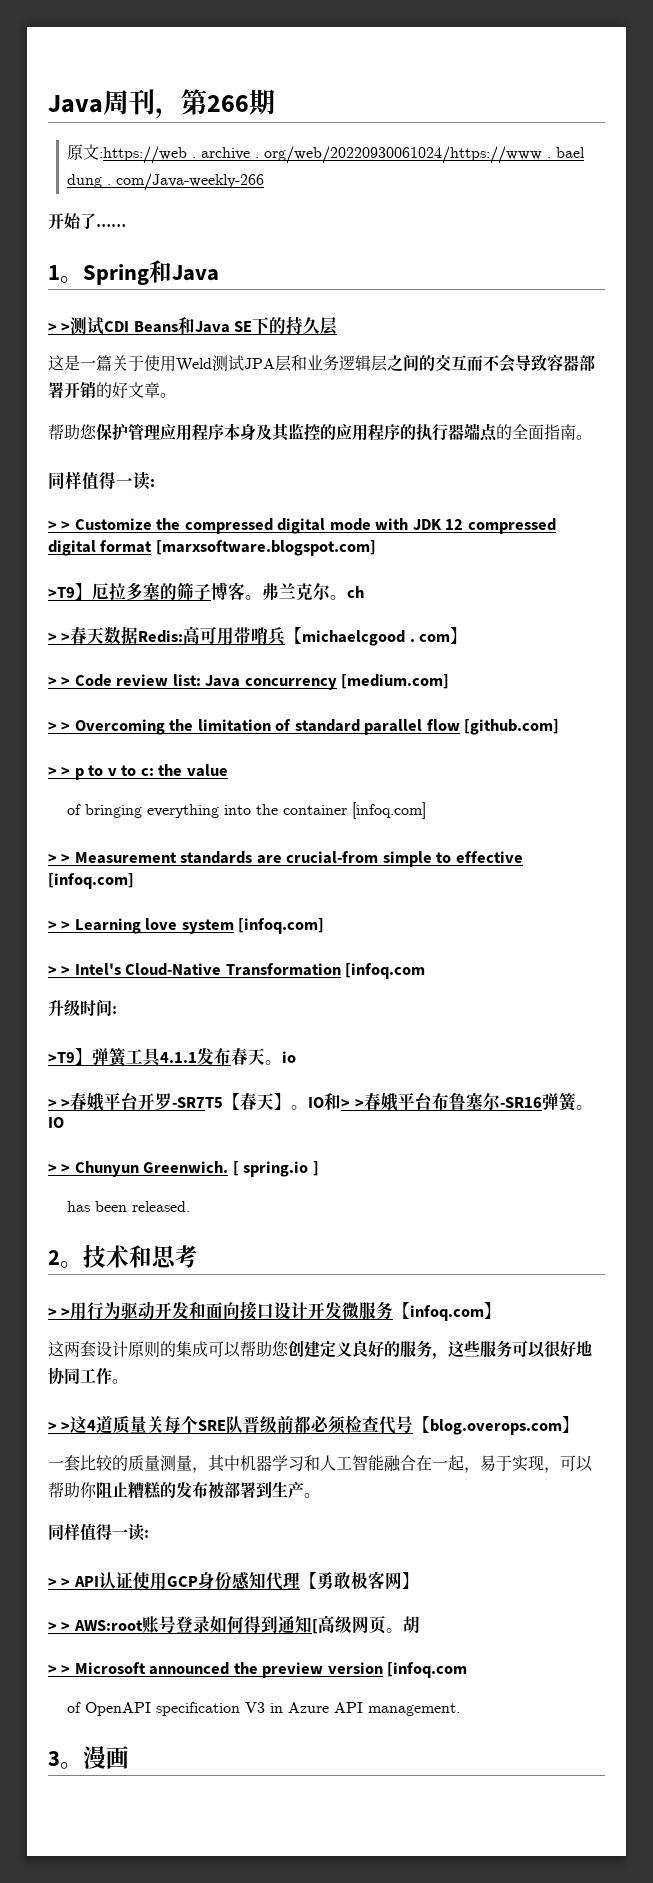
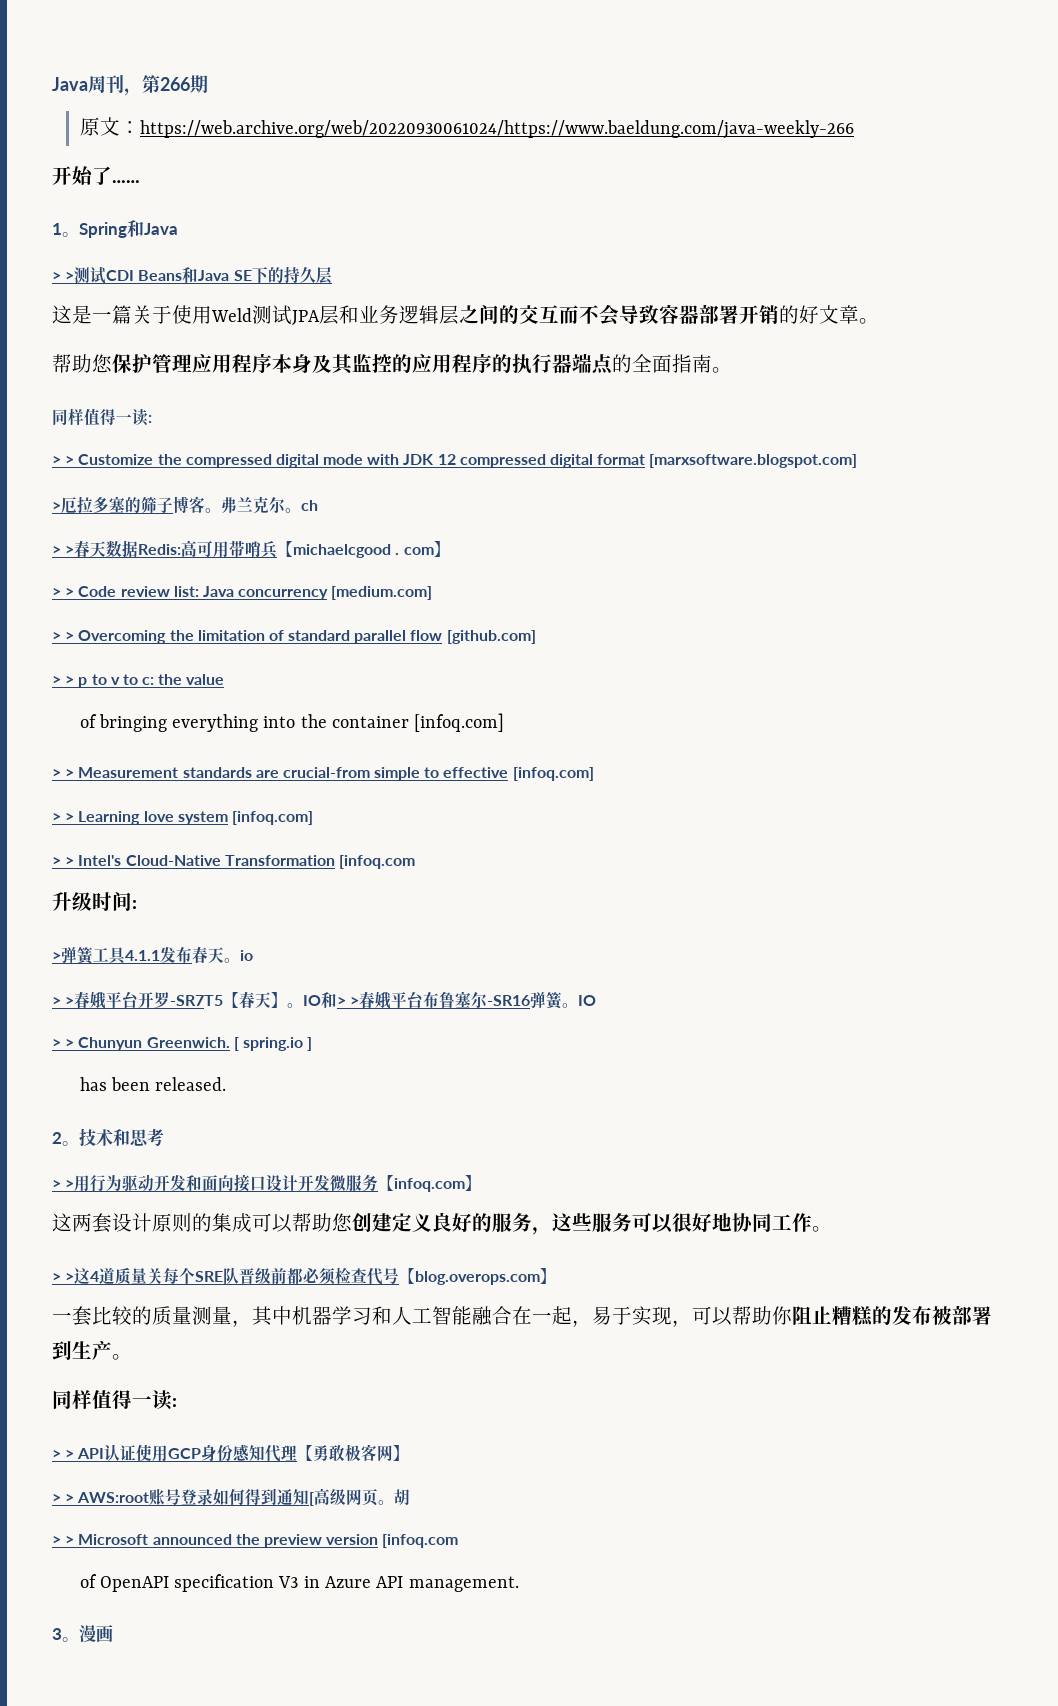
[99,146,586,164] [67,173,265,191] :https://web . archive . org/web/20220930061024/https://www . bael dung . com/Java-weekly-266 -> [119,120,854,139] ：https://web.archive.org/web/20220930061024/https://www.baeldung.com/java-weekly-266
[48,583,92,600] >T9】 -> [52,501,61,511] >
[48,1048,92,1065] >T9】 -> [52,951,61,961] >

